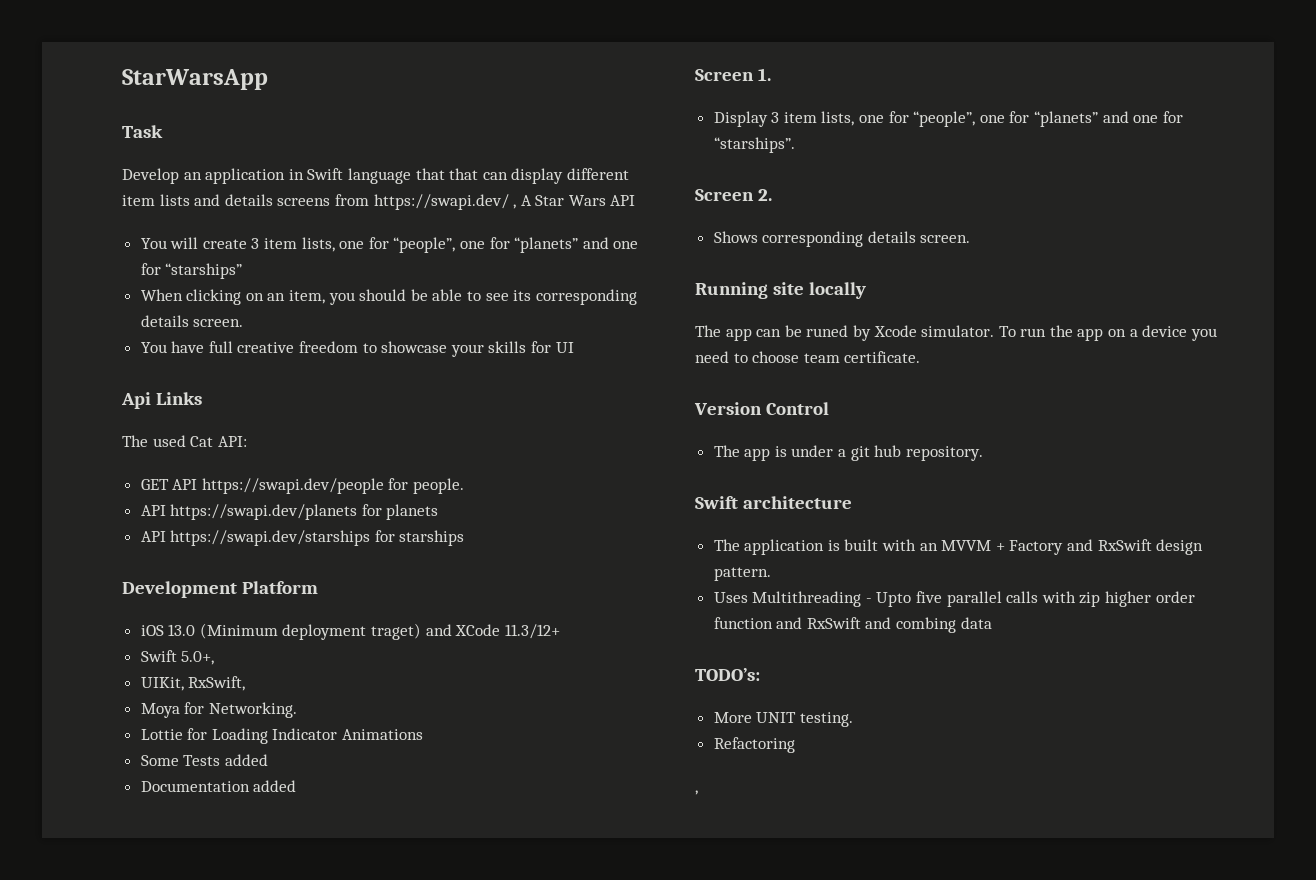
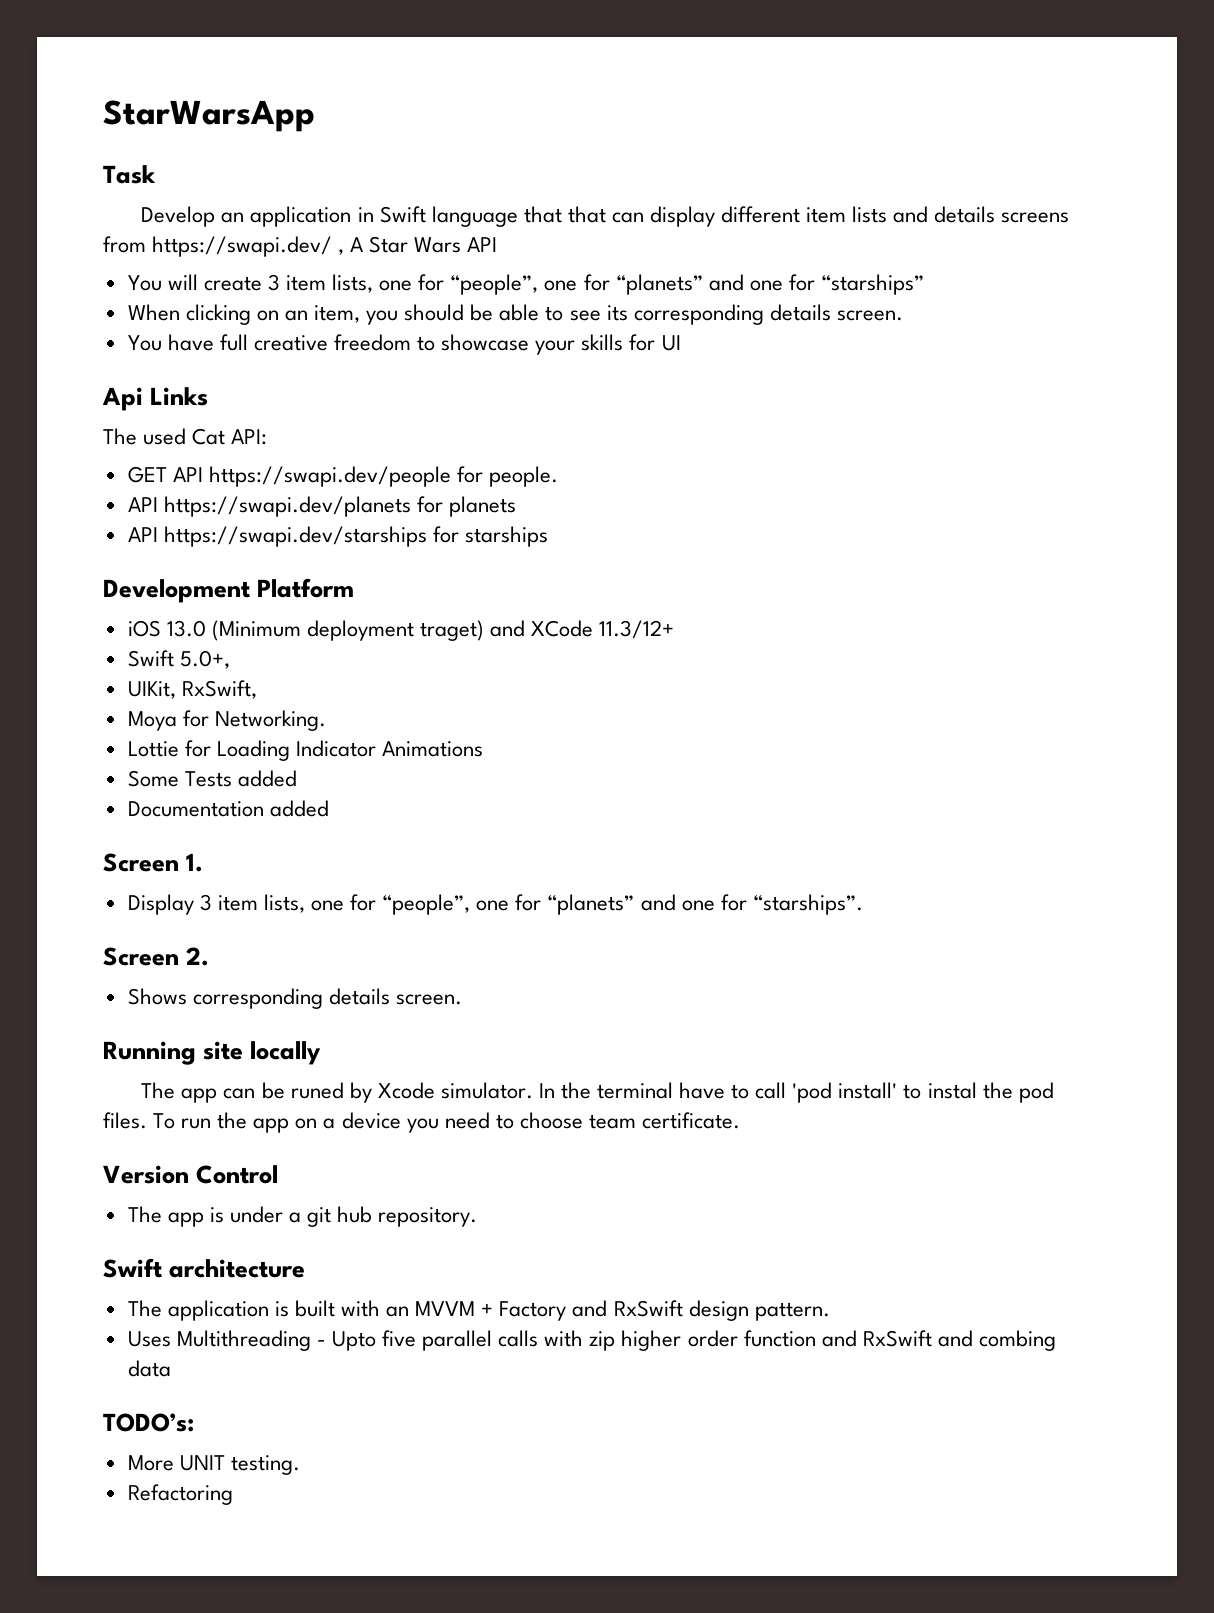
(995, 331) none -> [538,1082,1054,1103] [103,1112,147,1129] In the terminal have to call 'pod install' to instal the pod files.
[695,790,698,795] // , -> (233, 1494) none

